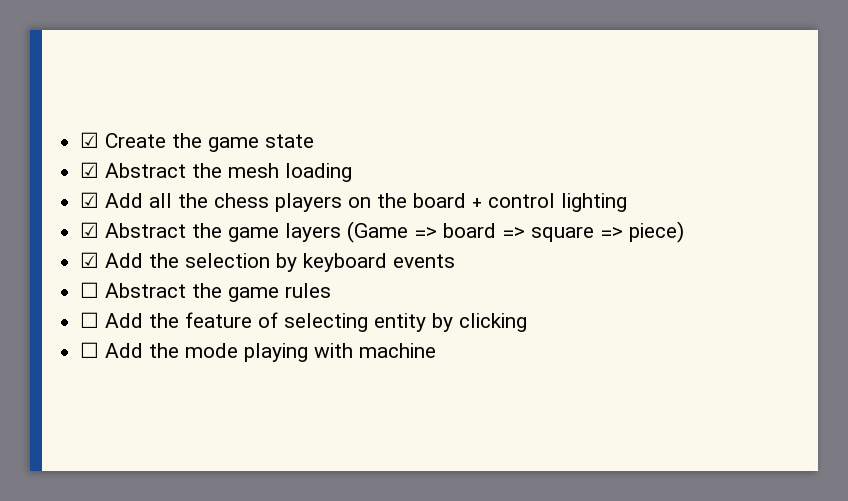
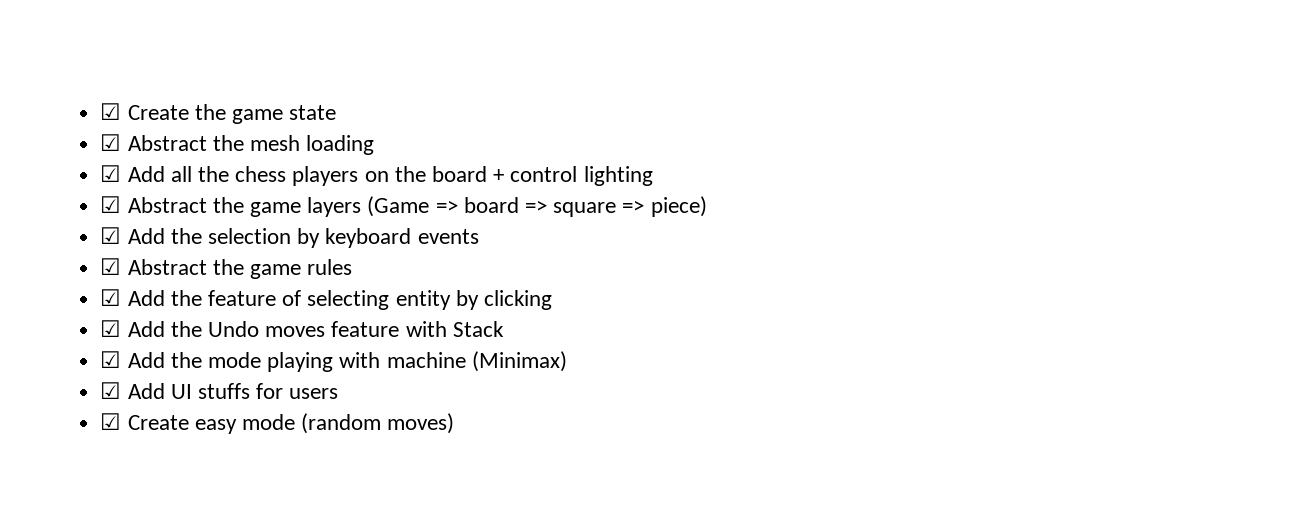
[80,282,100,298] ☐ -> [100,258,122,275] ☑
[80,312,100,328] ☐ -> [100,289,122,306] ☑
[80,342,100,358] ☐ -> [100,320,504,337] [100,351,122,368] ☑ Add the Undo moves feature with Stack // ☑
(437, 350) none -> [471,351,567,372] [100,382,339,399] [100,413,455,434] (Minimax) // ☑ Add UI stuffs for users // ☑ Create easy mode (random moves)

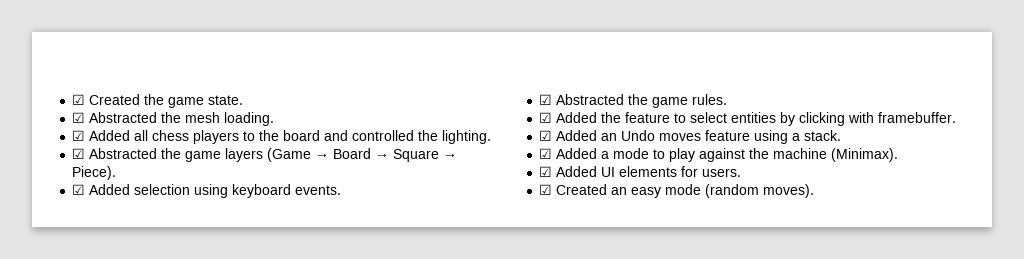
[100,103,337,124] [100,134,207,151] ☑ Create the game state // ☑ Abstract -> [72,94,244,108] [72,112,158,123] ☑ Created the game state. // ☑ Abstracted
[306,135,375,155] [100,165,229,182] loading // ☑ Add all the -> [224,112,275,126] [72,130,149,141] loading. // ☑ Added all
[364,171,389,182] on -> [243,131,256,141] to
[493,166,653,186] [100,196,207,213] + control lighting // ☑ Abstract -> [324,130,492,144] [72,148,158,159] and controlled the lighting. // ☑ Abstracted
[435,196,707,217] [100,227,479,248] [100,258,353,279] [100,289,165,306] => board => square => piece) // ☑ Add the selection by keyboard events // ☑ Abstract the game rules // ☑ Add -> [315,148,458,162] [72,166,117,180] [72,184,342,198] [539,94,728,108] [539,112,598,123] → Board → Square → Piece). // ☑ Added selection using keyboard events. // ☑ Abstracted the game rules. // ☑ Added
[282,290,451,310] of selecting entity -> [674,112,777,123] to select entities
[100,320,202,337] // ☑ Add the -> [848,112,957,123] [539,130,618,141] with framebuffer. // ☑ Added an
[405,321,504,337] [100,351,567,372] [100,382,339,399] [100,413,189,430] with Stack // ☑ Add the mode playing with machine (Minimax) // ☑ Add UI stuffs for users // ☑ Create -> [754,130,842,144] [539,148,899,162] [539,166,742,177] [539,184,628,195] using a stack. // ☑ Added a mode to play against the machine (Minimax). // ☑ Added UI elements for users. // ☑ Created an
[387,413,455,434] moves) -> [763,184,815,198] moves).

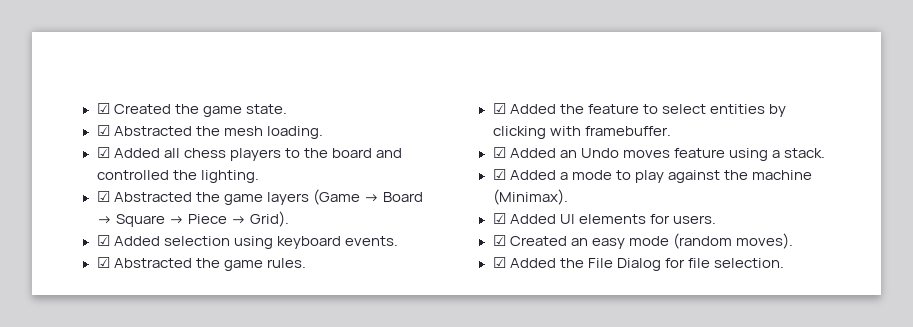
[72,166,117,180] Piece). -> [187,211,289,227] Piece → Grid).
(815, 191) none -> [492,257,784,271] // ☑ Added the File Dialog for file selection.

